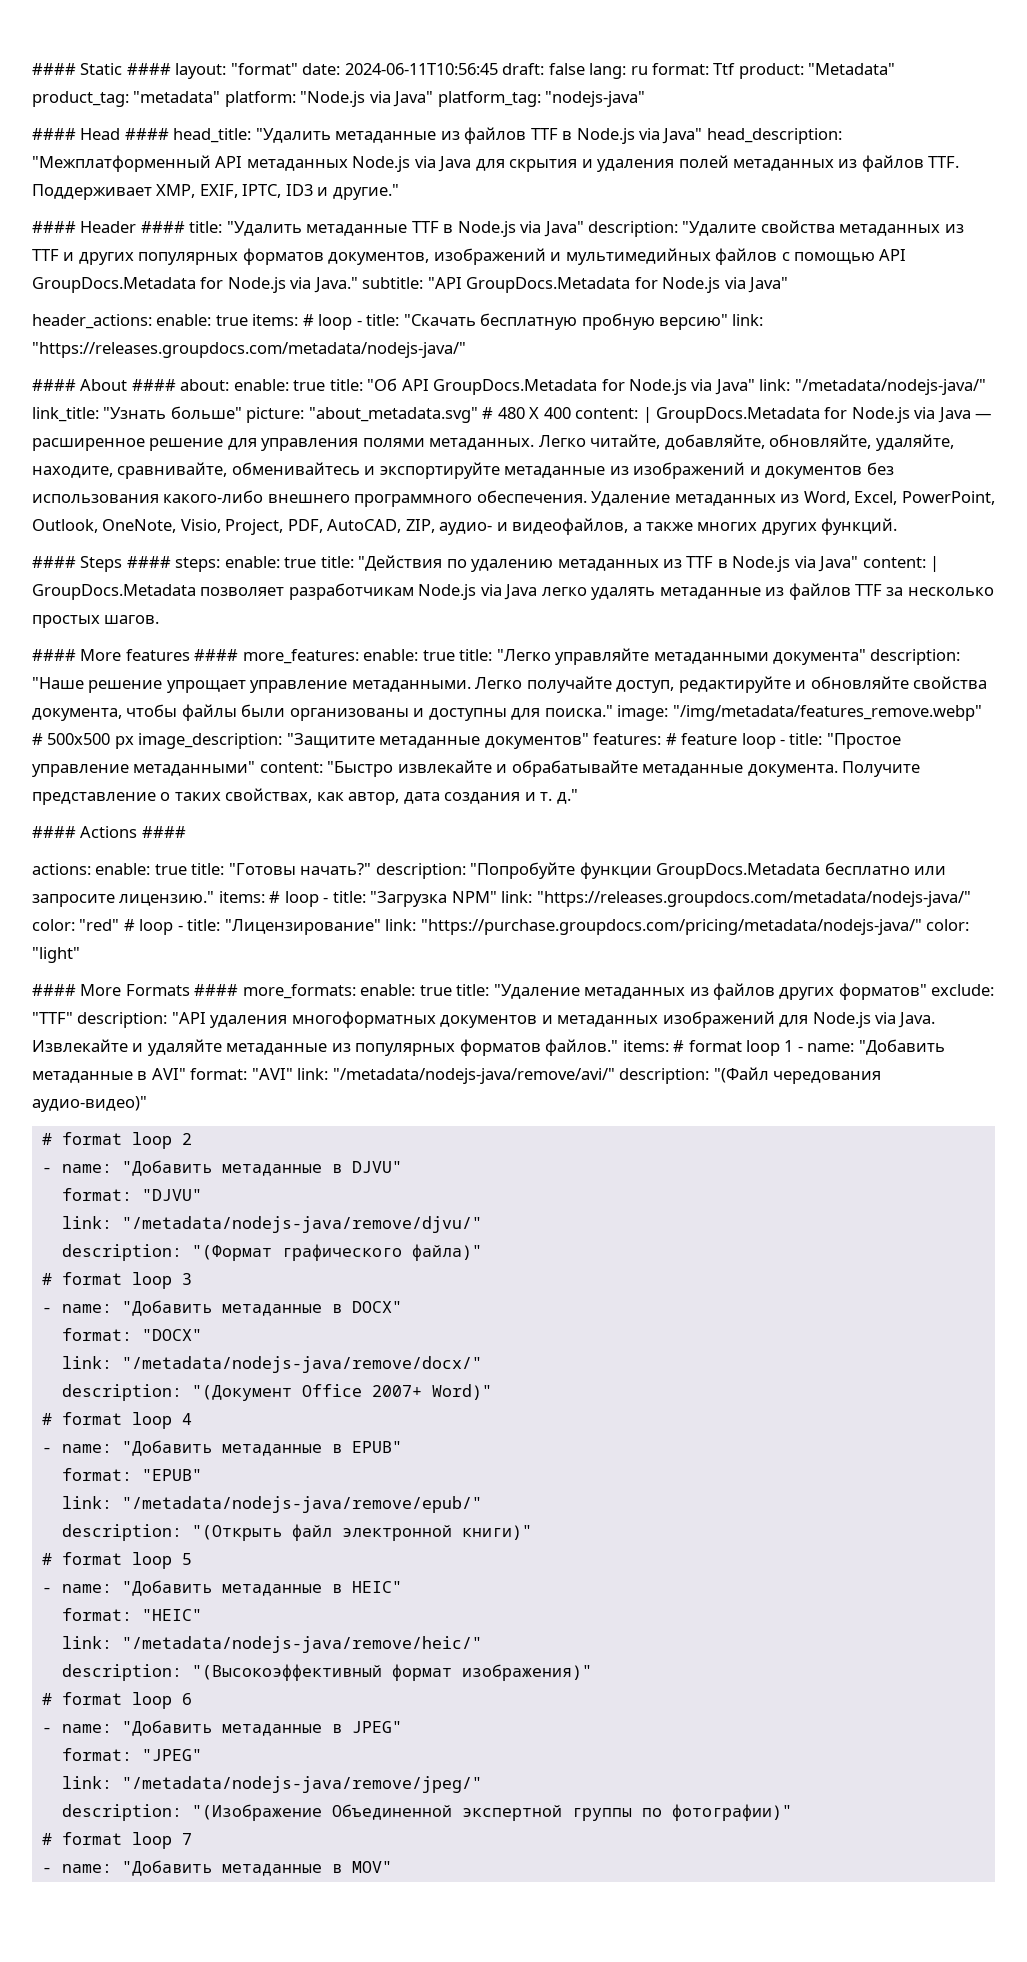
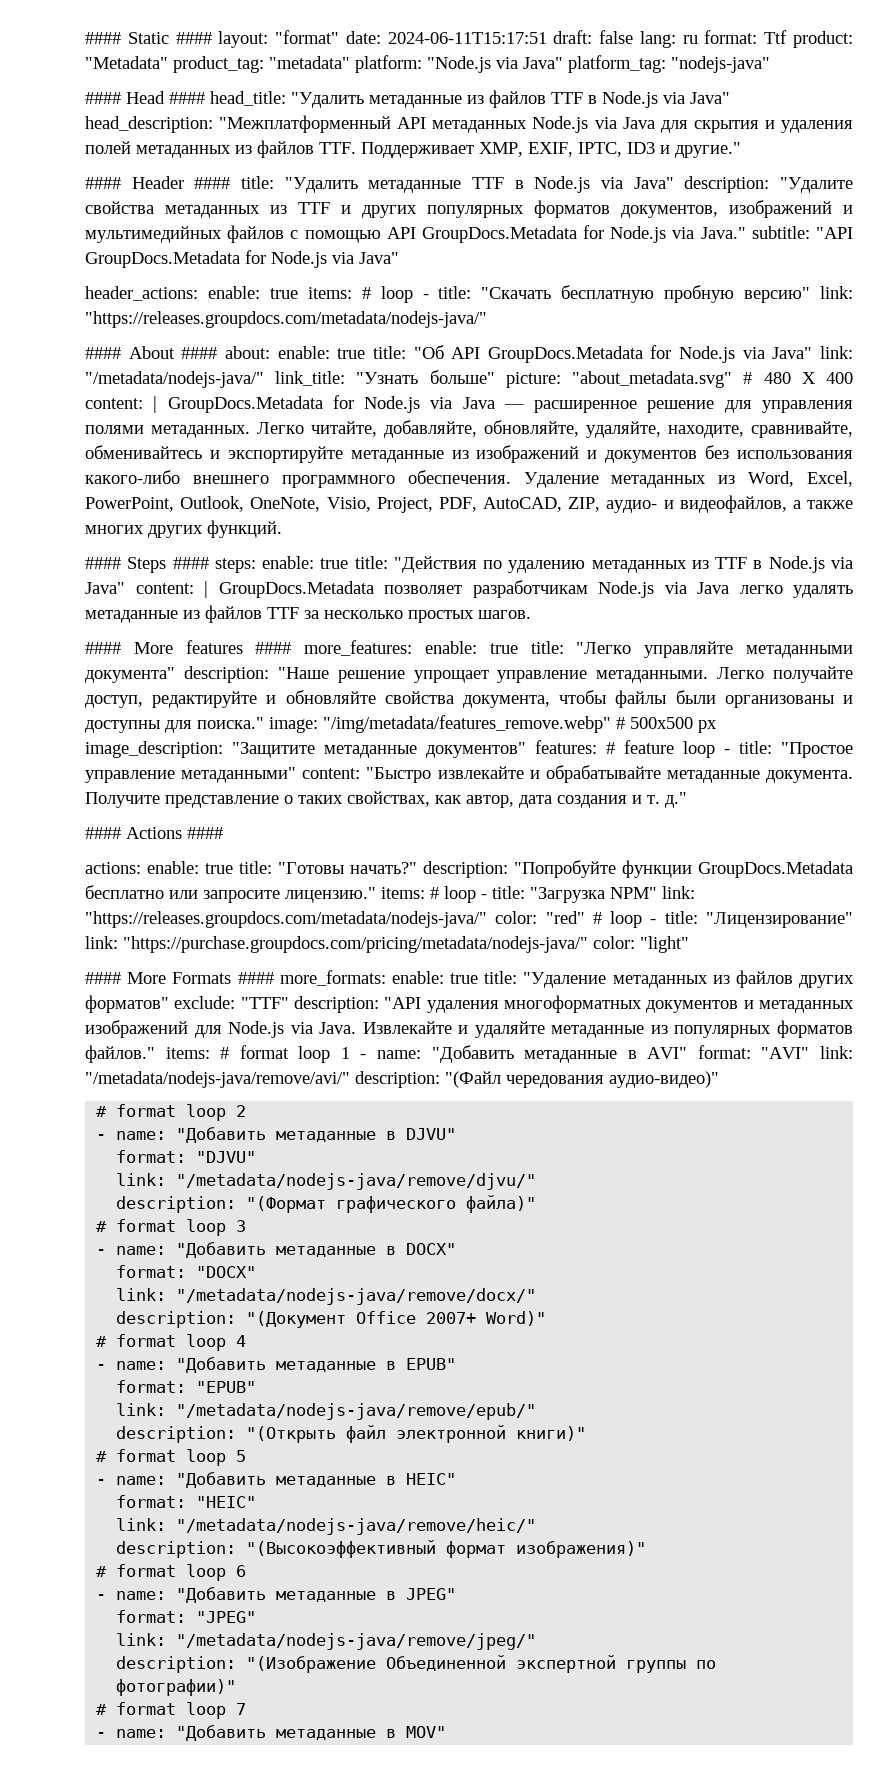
[344,63,498,75] 2024-06-11T10:56:45 -> [387,32,547,44] 2024-06-11T15:17:51

